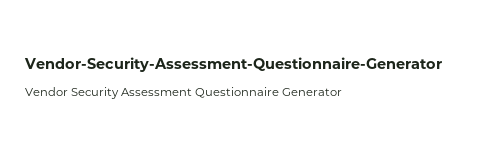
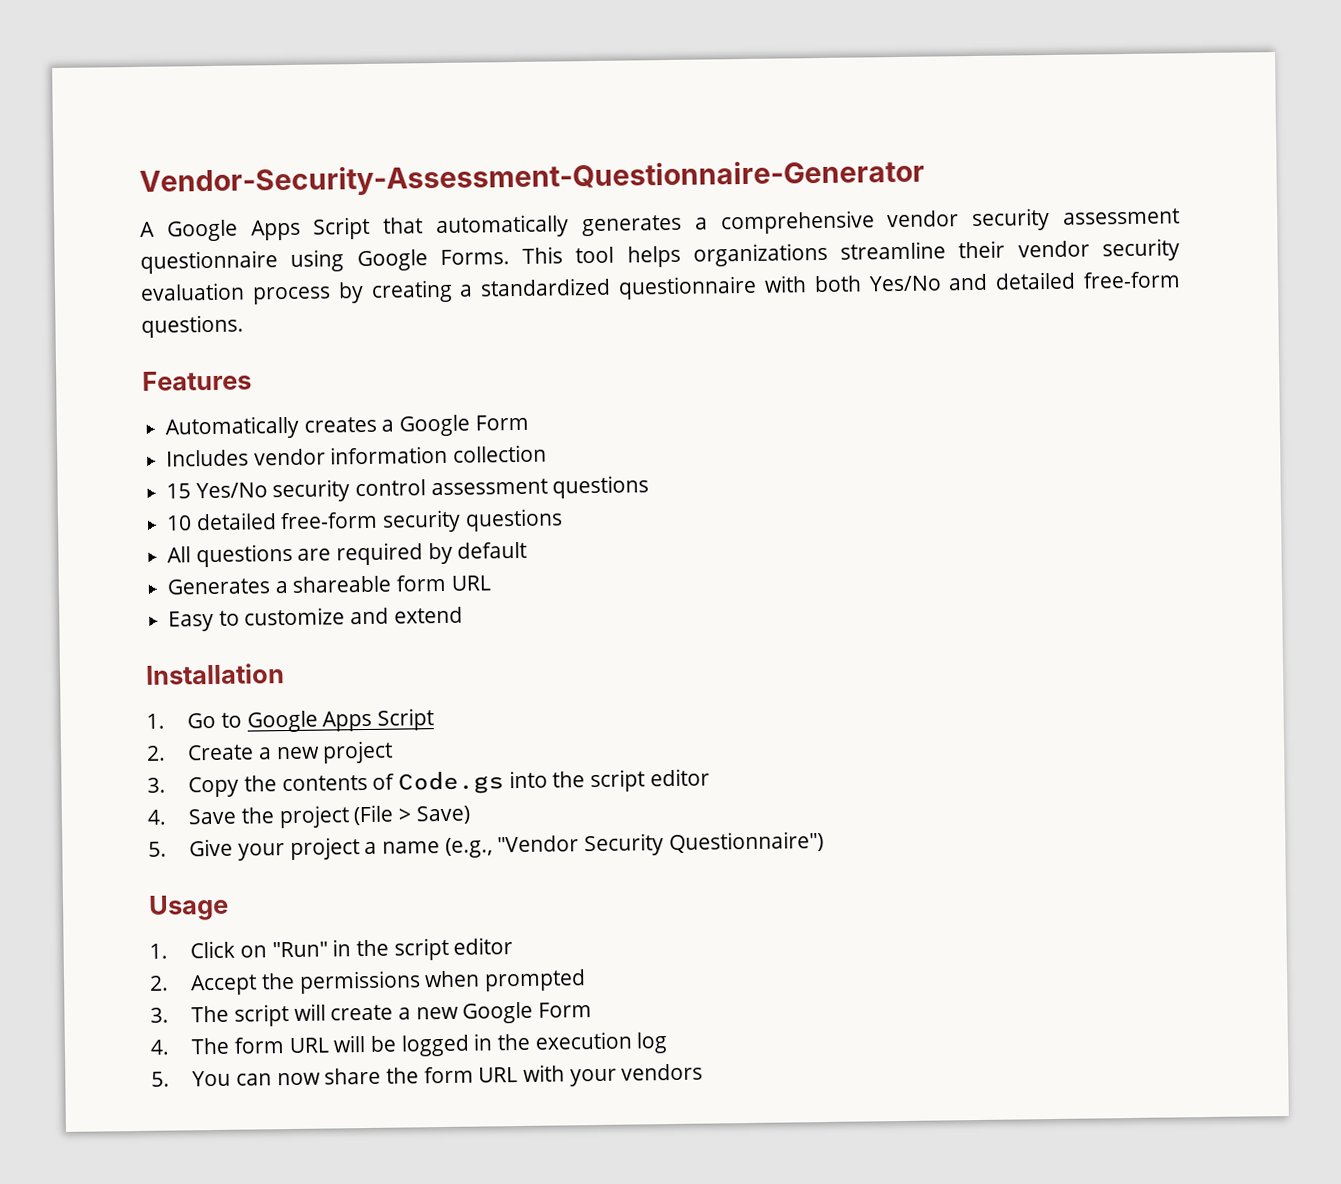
[25,87,343,99] Vendor Security Assessment Questionnaire Generator -> [140,207,1181,242] [140,238,1180,274] [140,271,1181,305] [141,314,244,338] [142,370,252,391] [165,414,529,440] [166,444,548,467] [166,475,650,503] [166,508,563,533] [167,541,528,568] [167,574,491,595] [168,606,463,632] [145,663,285,685] [146,708,435,733] [146,740,394,764] [147,768,710,798] [147,804,471,829] [148,831,824,861] [148,894,229,921] [149,937,514,961] [149,969,587,996] [150,1001,593,1027] [150,1031,669,1057] [151,1063,704,1087] A Google Apps Script that automatically generates a comprehensive vendor security assessment questionnaire using Google Forms. This tool helps organizations streamline their vendor security evaluation process by creating a standardized questionnaire with both Yes/No and detailed free-form questions. // Features // Automatically creates a Google Form // Includes vendor information collection // 15 Yes/No security control assessment questions // 10 detailed free-form security questions // All questions are required by default // Generates a shareable form URL // Easy to customize and extend // Installation // 1. Go to Google Apps Script // 2. Create a new project // 3. Copy the contents of Code.gs into the script editor // 4. Save the project (File > Save) // 5. Give your project a name (e.g., "Vendor Security Questionnaire") // Usage // 1. Click on "Run" in the script editor // 2. Accept the permissions when prompted // 3. The script will create a new Google Form // 4. The form URL will be logged in the execution log // 5. You can now share the form URL with your vendors

